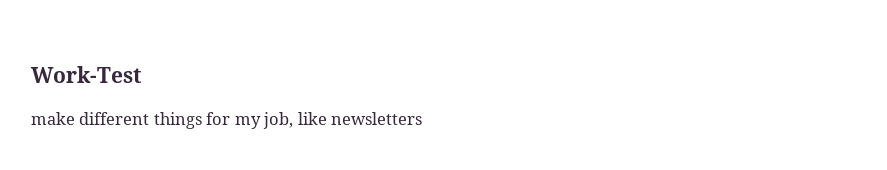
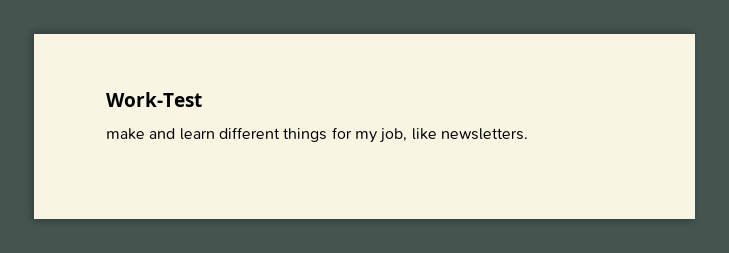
(75, 118) none -> [149,128,215,140] and learn
[331,112,423,125] newsletters -> [440,128,528,140] newsletters.

